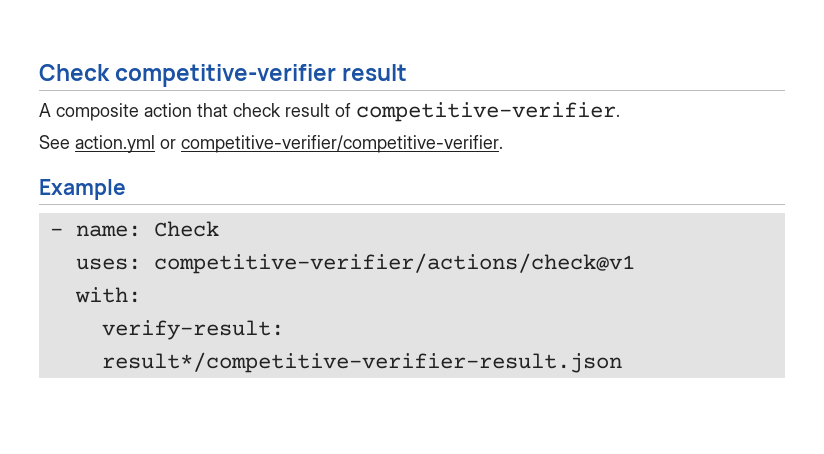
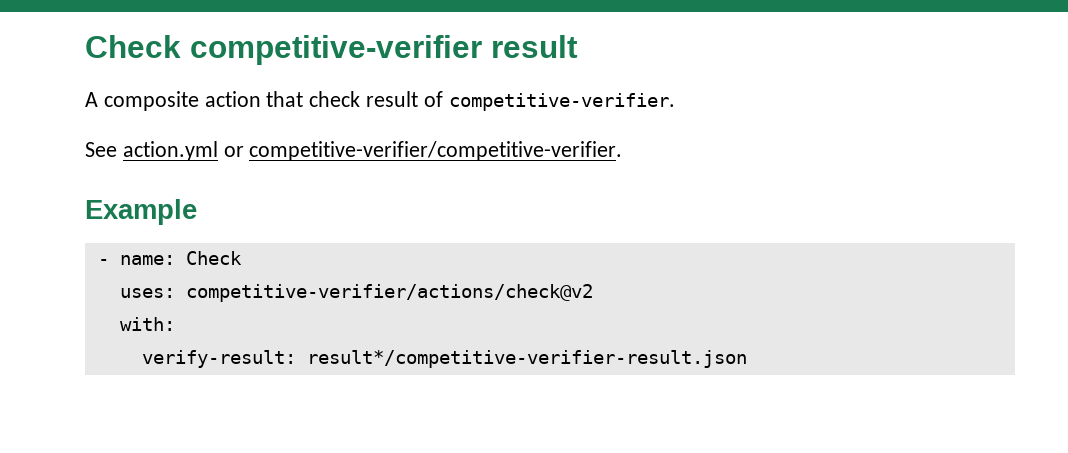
[153,253,635,274] competitive-verifier/actions/check@v1 -> [185,284,593,302] competitive-verifier/actions/check@v2

